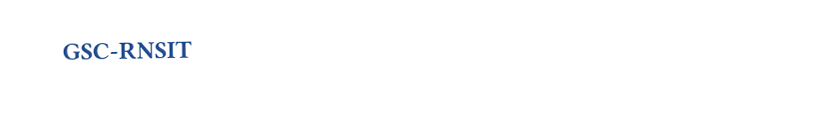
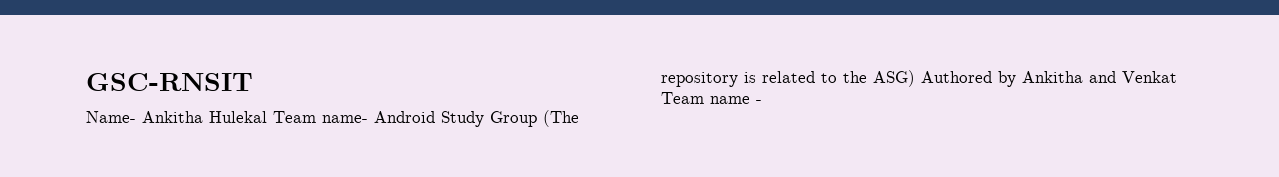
(192, 50) none -> [86,110,579,127] [661,70,1177,87] [661,92,762,104] // Name- Ankitha Hulekal Team name- Android Study Group (The repository is related to the ASG) Authored by Ankitha and Venkat Team name -

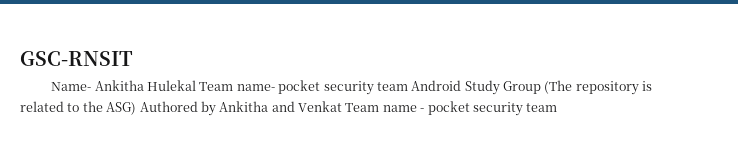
(368, 119) none -> [278,80,408,95] pocket security team
(762, 102) none -> [427,101,558,116] pocket security team

